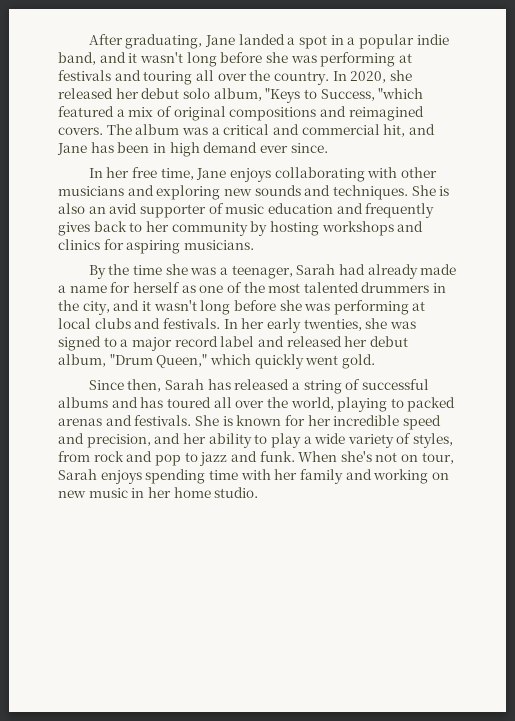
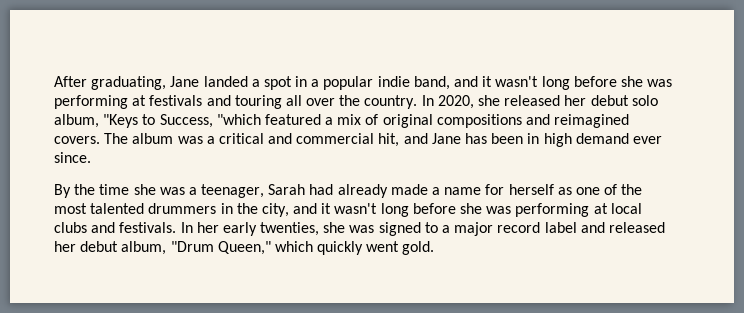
[88,167,437,182] [58,185,450,200] [58,203,435,218] [58,221,424,236] [58,239,254,254] // In her free time, Jane enjoys collaborating with other musicians and exploring new sounds and techniques. She is also an avid supporter of music education and frequently gives back to her community by hosting workshops and clinics for aspiring musicians. -> (91, 157) none
[88,379,429,394] [58,397,456,412] [58,415,441,430] [58,433,454,448] [58,451,454,466] [58,469,449,484] [58,487,259,498] // Since then, Sarah has released a string of successful albums and has toured all over the world, playing to packed arenas and festivals. She is known for her incredible speed and precision, and her ability to play a wide variety of styles, from rock and pop to jazz and funk. When she's not on tour, Sarah enjoys spending time with her family and working on new music in her home studio. -> (435, 248) none

